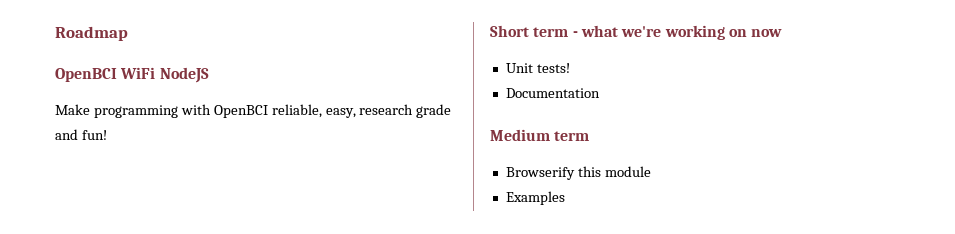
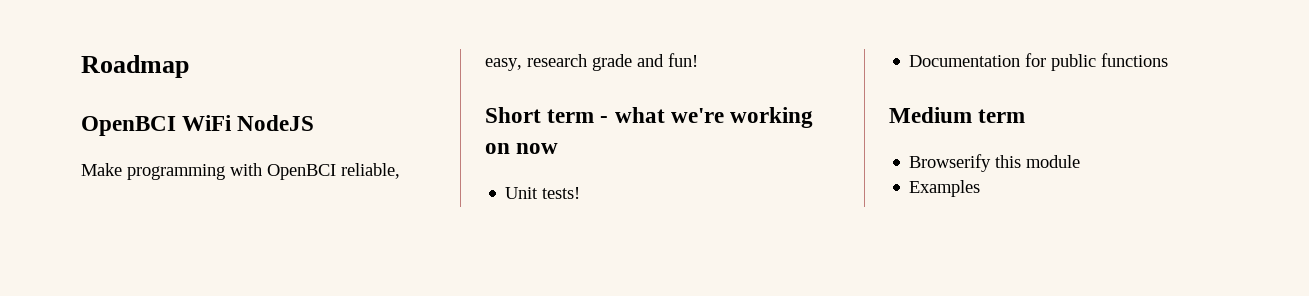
(600, 93) none -> [1025,53,1169,71] for public functions

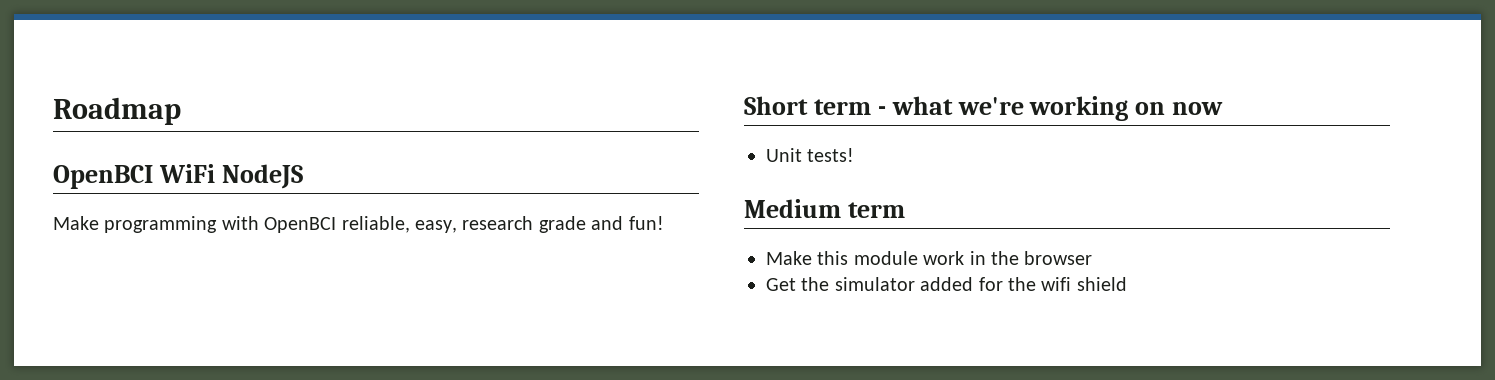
[909,53,1169,71] // Documentation for public functions -> (855, 155) none
[909,154,992,172] Browserify -> [766,251,812,265] Make
[909,180,981,197] // Examples -> [923,251,1093,265] [766,277,1127,291] work in the browser // Get the simulator added for the wifi shield

